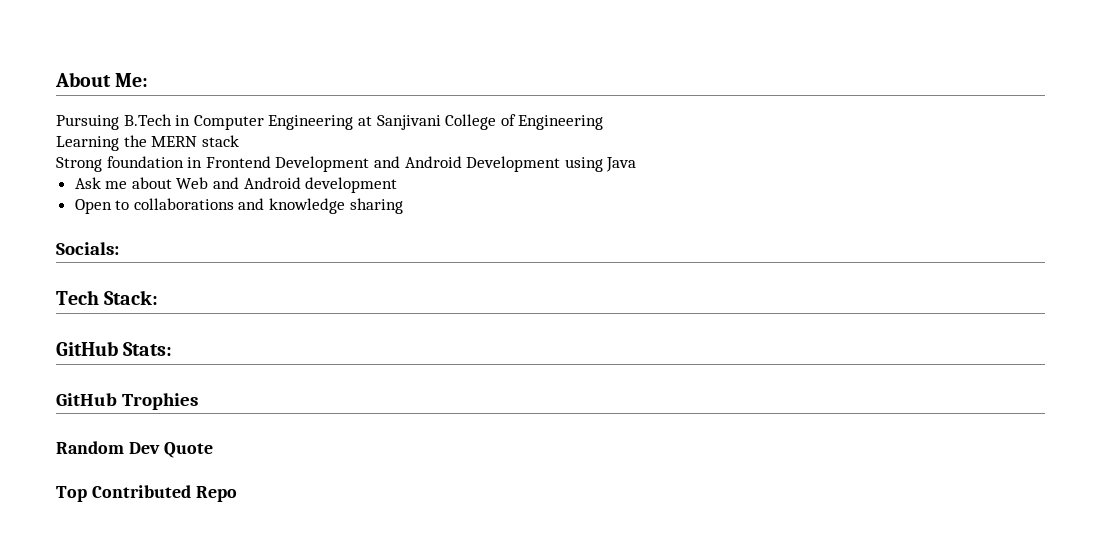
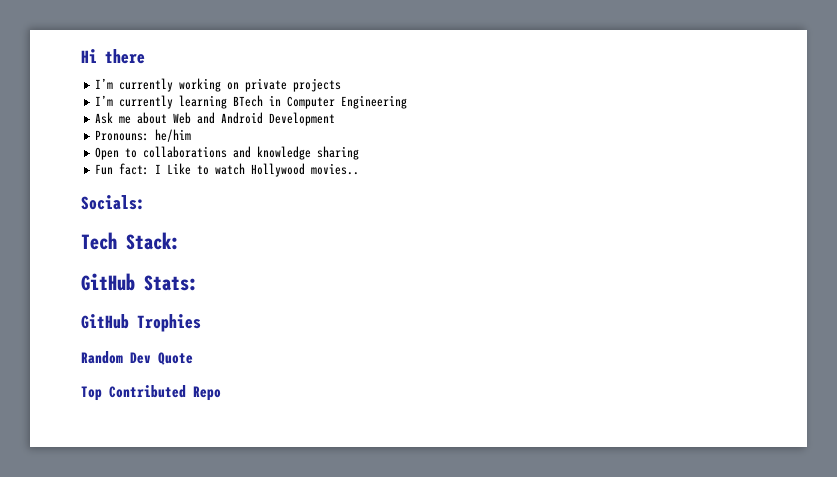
[55,72,149,87] [56,114,604,130] [56,135,239,151] [56,156,637,172] About Me: // Pursuing B.Tech in Computer Engineering at Sanjivani College of Engineering // Learning the MERN stack // Strong foundation in Frontend Development and Android Development using Java -> [81,49,145,64] [95,78,342,92] [95,95,408,109] Hi there // I’m currently working on private projects // I’m currently learning BTech in Computer Engineering
[305,177,398,193] development -> [269,112,336,126] [95,129,192,142] Development // Pronouns: he/him
(403, 206) none -> [95,163,360,177] // Fun fact: I Like to watch Hollywood movies..

